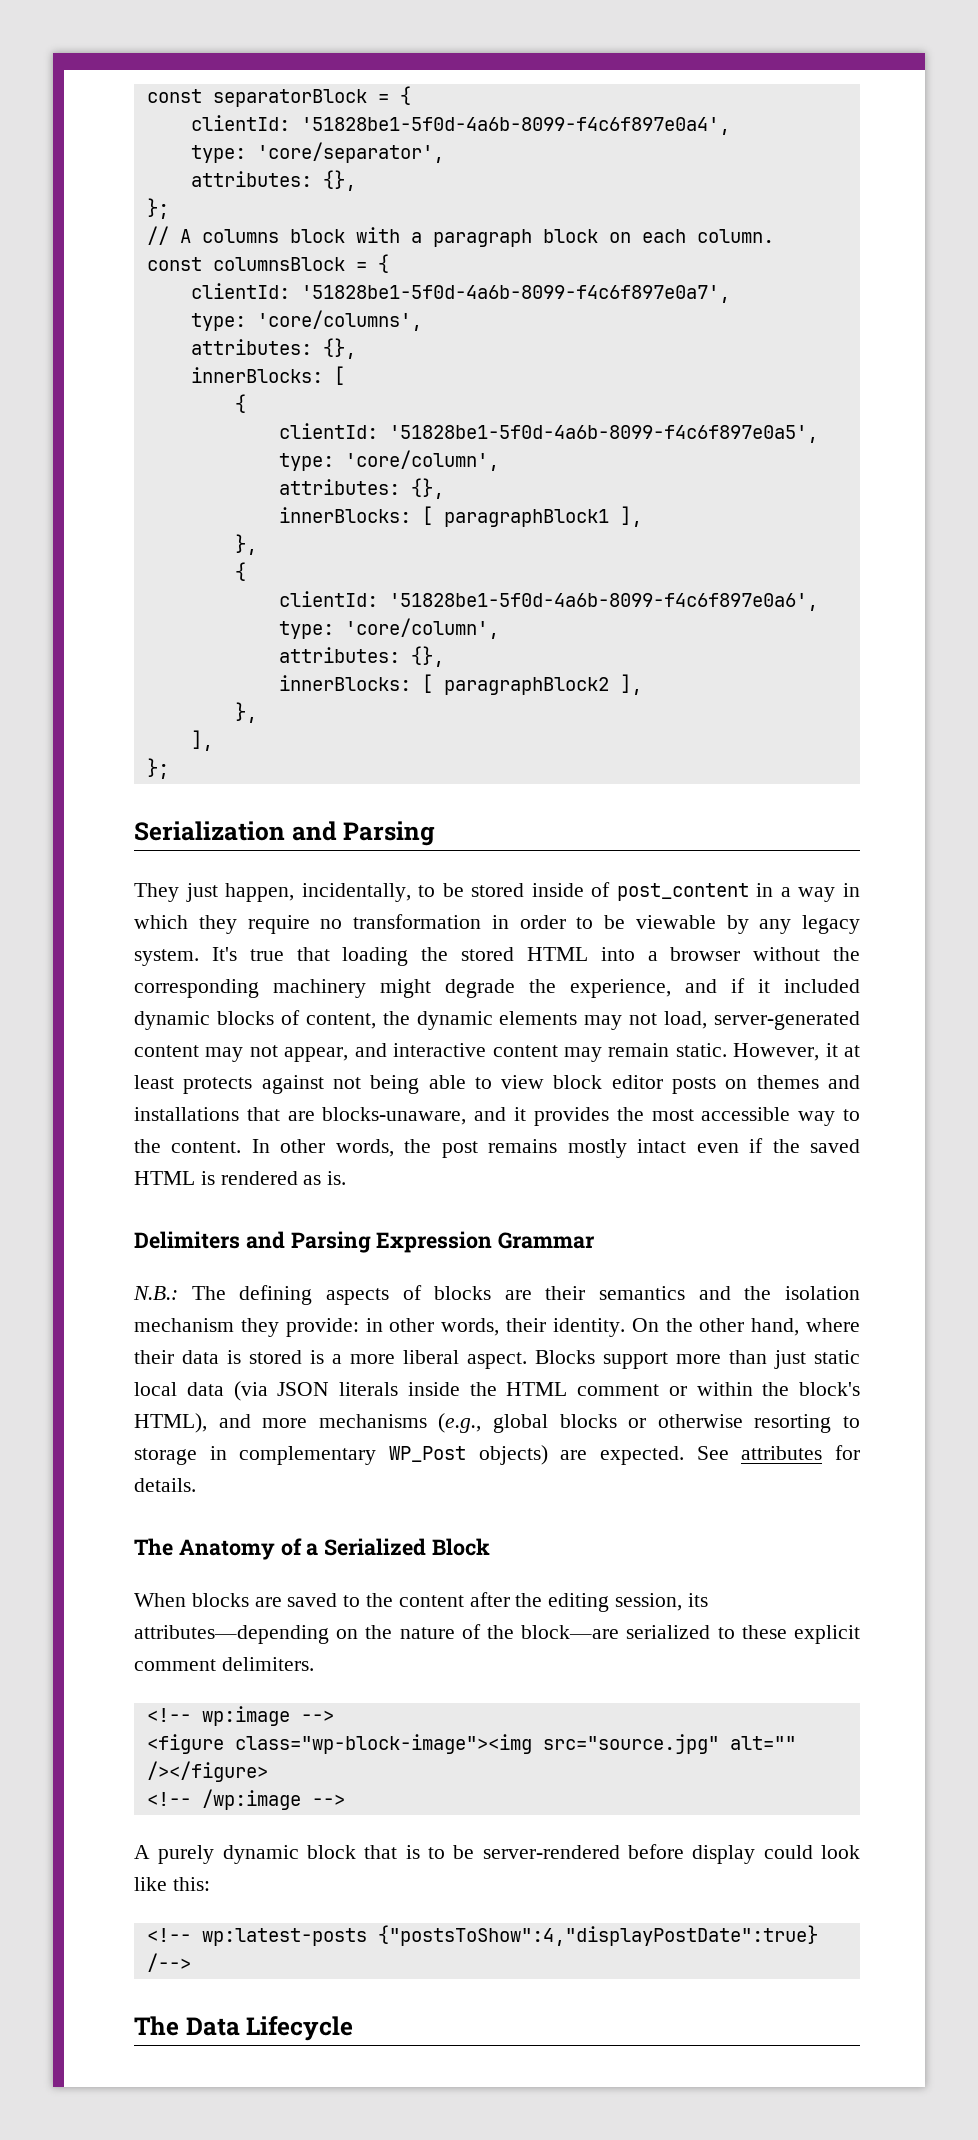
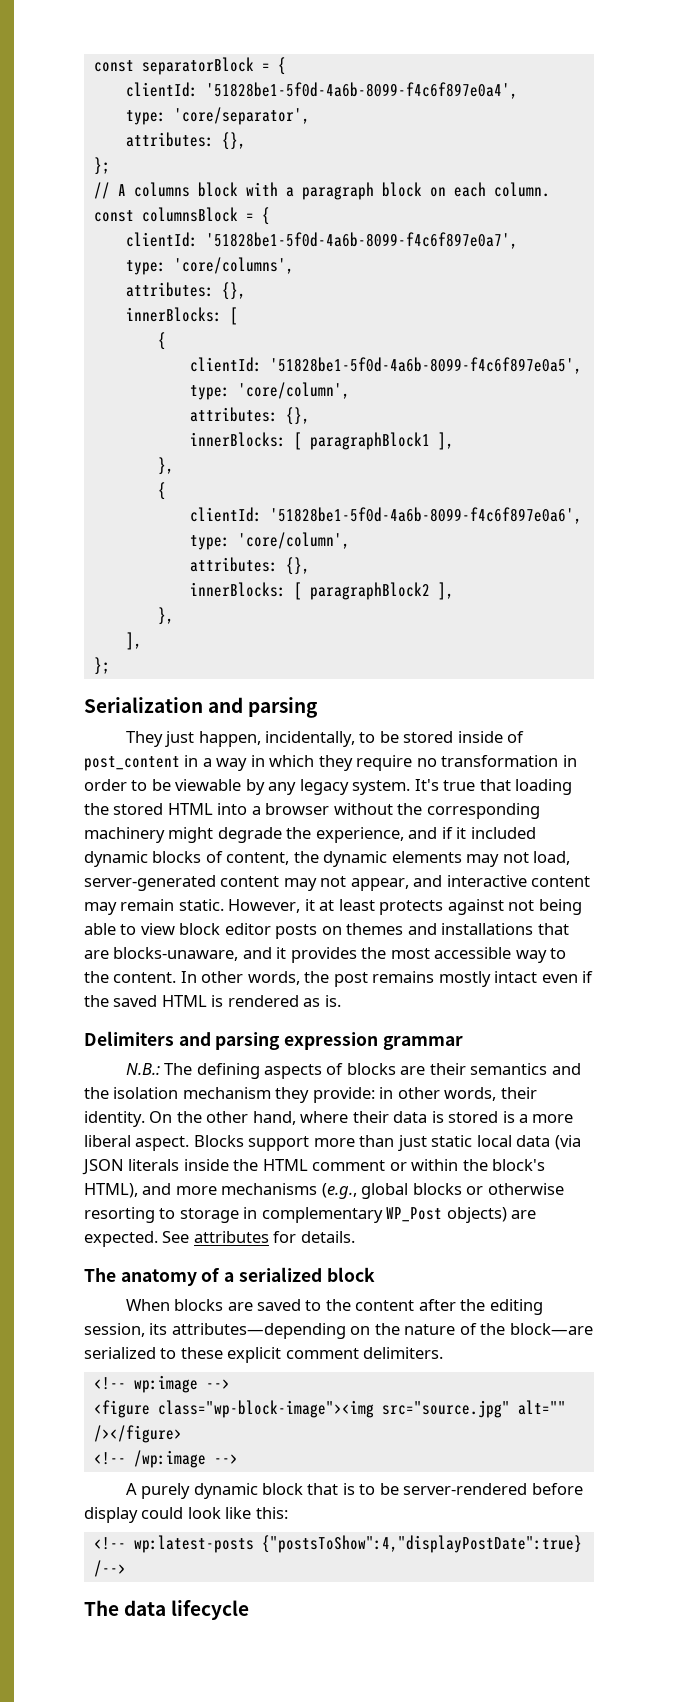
[343,821,436,846] Parsing -> [248,697,319,718] parsing
[290,1231,596,1253] Parsing Expression Grammar -> [215,1032,463,1050] parsing expression grammar
[178,1539,275,1560] Anatomy -> [120,1269,197,1286] anatomy
[324,1538,491,1556] Serialized Block -> [238,1267,375,1282] serialized block
[185,2016,354,2041] Data Lifecycle -> [124,1600,250,1620] data lifecycle

